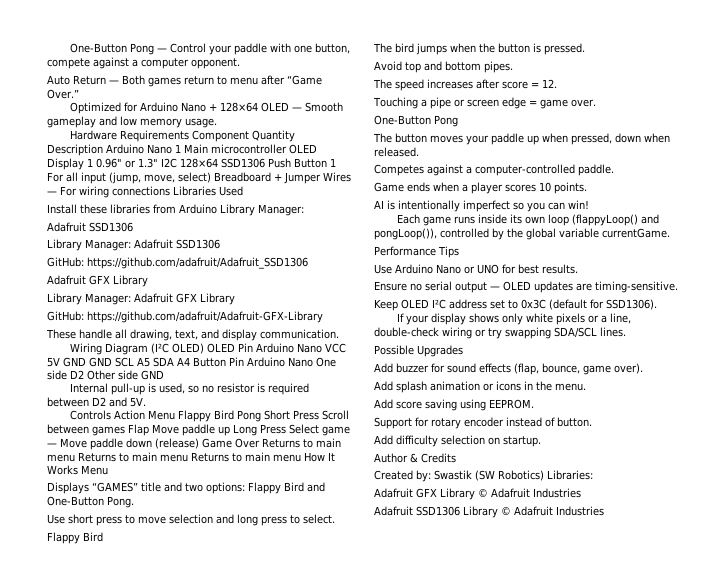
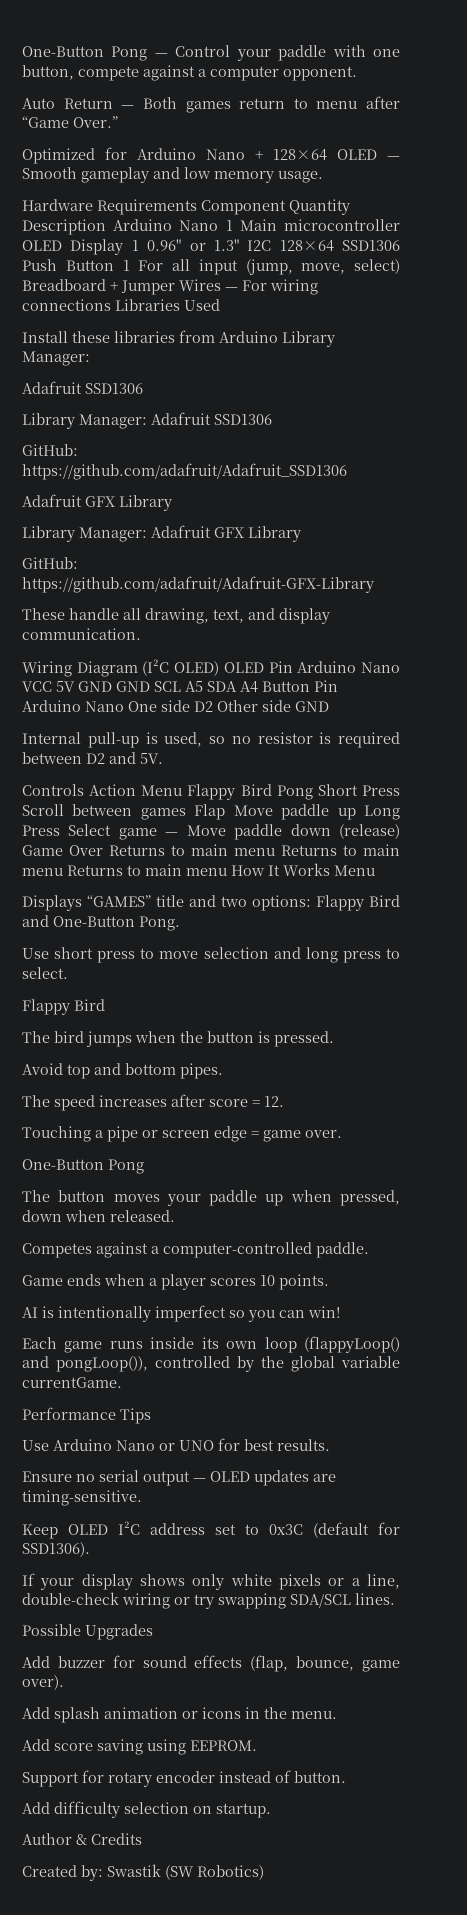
[547,470,593,480] [374,488,581,500] [374,506,604,518] Libraries: // Adafruit GFX Library © Adafruit Industries // Adafruit SSD1306 Library © Adafruit Industries -> (264, 1872) none

